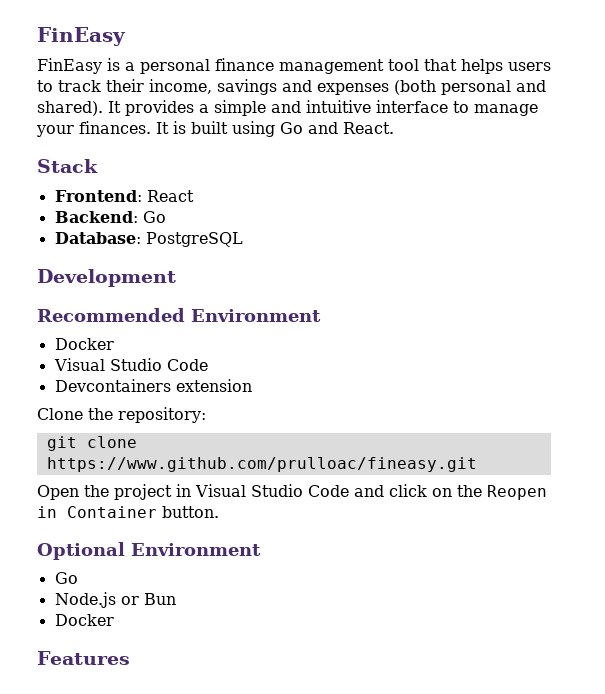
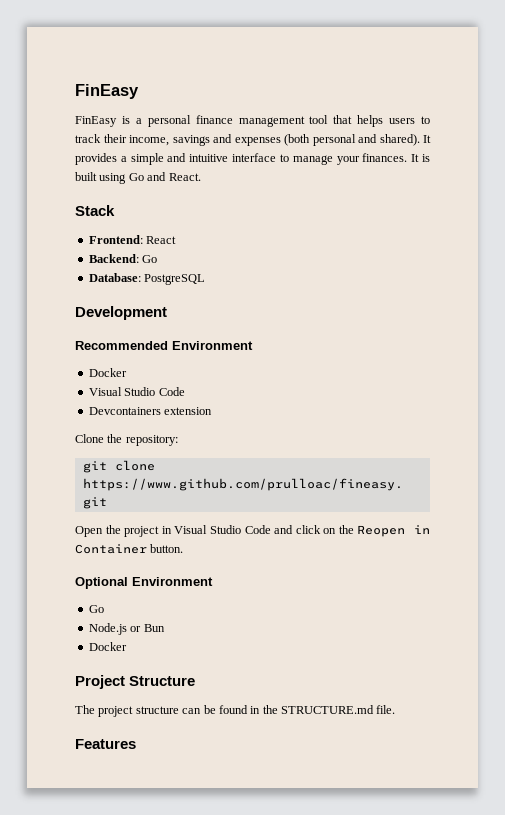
(114, 620) none -> [75,675,196,689] [75,705,396,717] // Project Structure // The project structure can be found in the STRUCTURE.md file.

